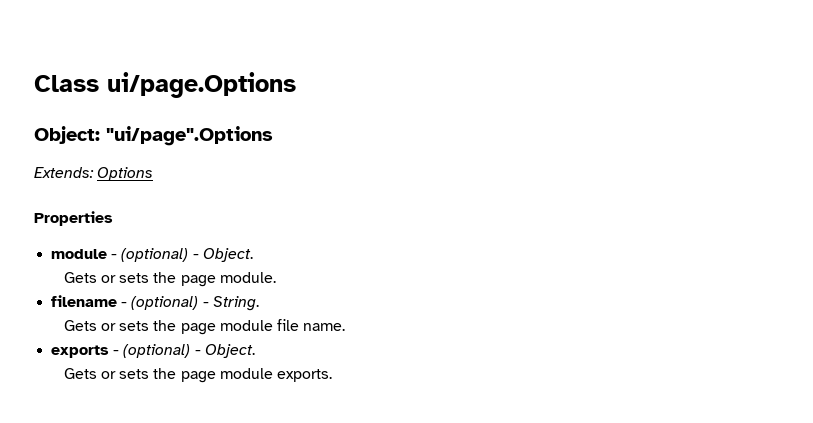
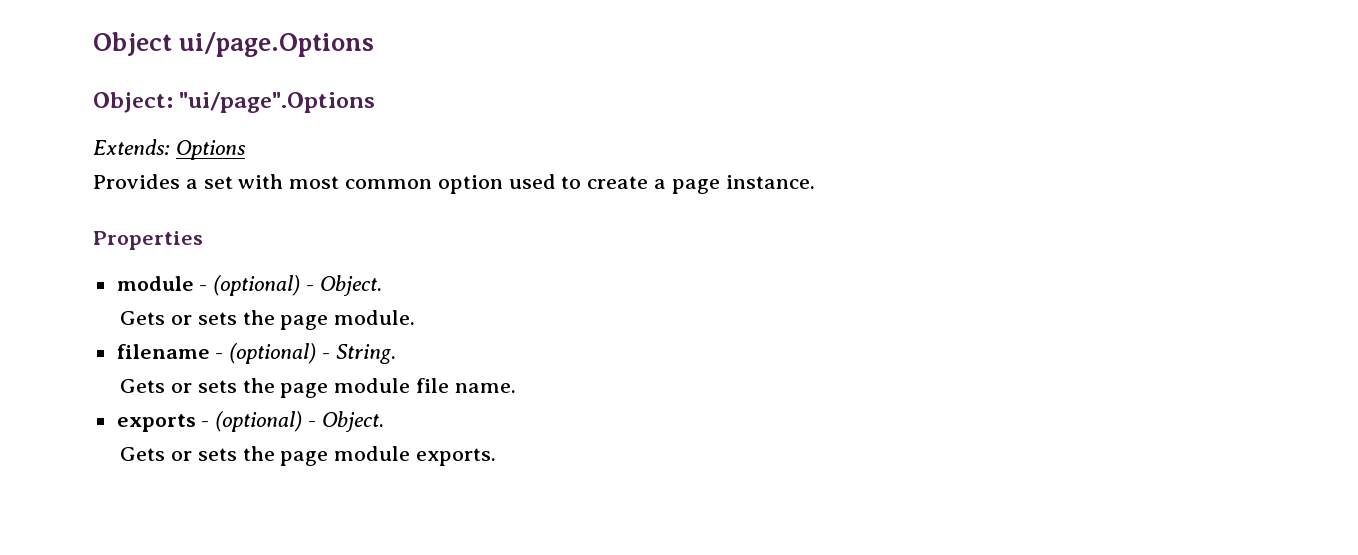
[34,75,99,92] Class -> [93,32,172,56] Object
(154, 174) none -> [93,174,815,194] // Provides a set with most common option used to create a page instance.

